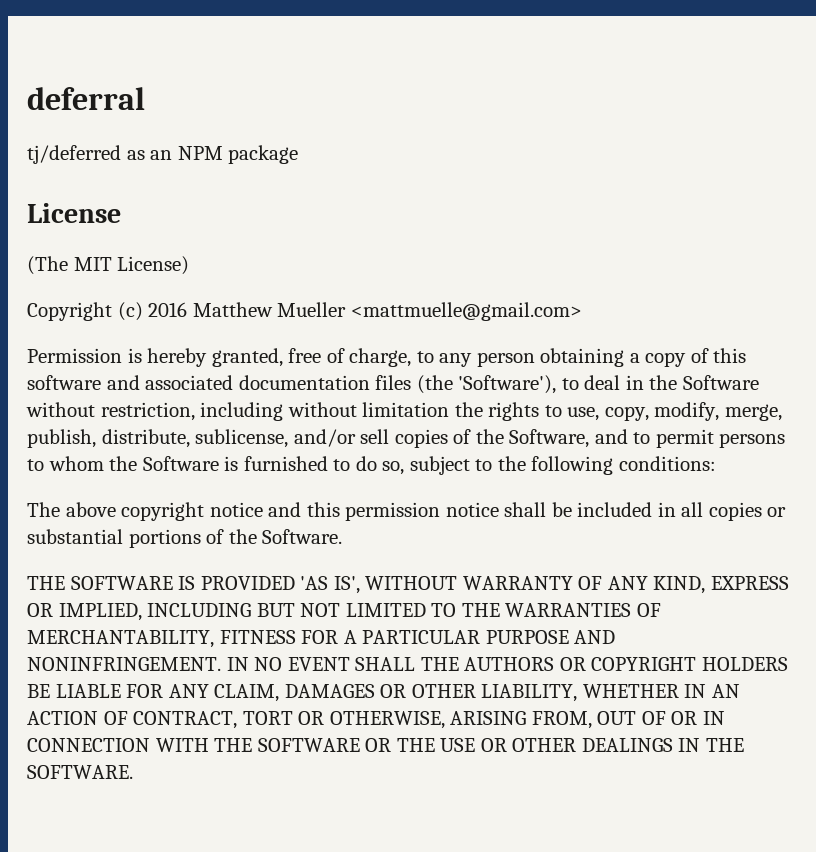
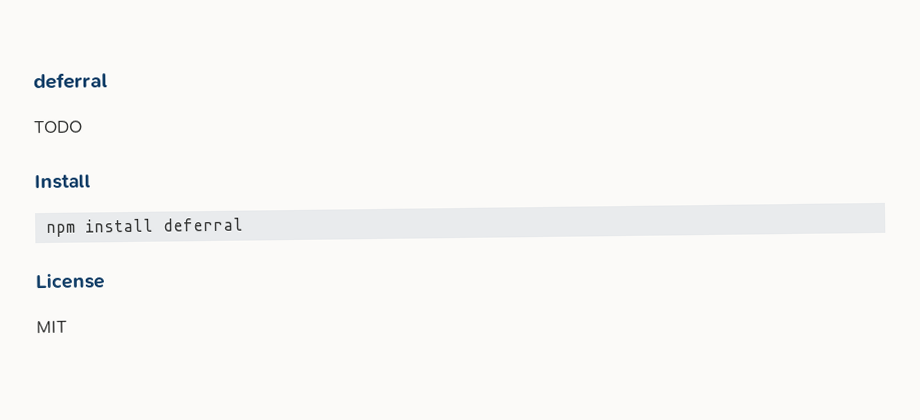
[27,87,145,110] [27,145,299,164] [27,203,121,223] [27,256,190,275] [27,302,582,321] [27,348,747,367] [27,375,759,394] [26,402,782,421] [27,429,786,448] [27,456,716,475] [27,502,787,521] [27,529,343,548] [27,576,789,594] [27,603,661,621] [27,630,616,648] [27,657,788,671] [27,684,740,702] [27,711,725,729] [27,738,744,752] [27,765,133,779] deferral // tj/deferred as an NPM package // License // (The MIT License) // Copyright (c) 2016 Matthew Mueller <mattmuelle@gmail.com> // Permission is hereby granted, free of charge, to any person obtaining a copy of this software and associated documentation files (the 'Software'), to deal in the Software without restriction, including without limitation the rights to use, copy, modify, merge, publish, distribute, sublicense, and/or sell copies of the Software, and to permit persons to whom the Software is furnished to do so, subject to the following conditions: // The above copyright notice and this permission notice shall be included in all copies or substantial portions of the Software. // THE SOFTWARE IS PROVIDED 'AS IS', WITHOUT WARRANTY OF ANY KIND, EXPRESS OR IMPLIED, INCLUDING BUT NOT LIMITED TO THE WARRANTIES OF MERCHANTABILITY, FITNESS FOR A PARTICULAR PURPOSE AND NONINFRINGEMENT. IN NO EVENT SHALL THE AUTHORS OR COPYRIGHT HOLDERS BE LIABLE FOR ANY CLAIM, DAMAGES OR OTHER LIABILITY, WHETHER IN AN ACTION OF CONTRACT, TORT OR OTHERWISE, ARISING FROM, OUT OF OR IN CONNECTION WITH THE SOFTWARE OR THE USE OR OTHER DEALINGS IN THE SOFTWARE. -> [33,72,108,90] [33,120,83,134] [34,174,91,190] [45,217,244,237] [35,273,105,290] [36,320,67,334] deferral // TODO // Install // npm install deferral // License // MIT

